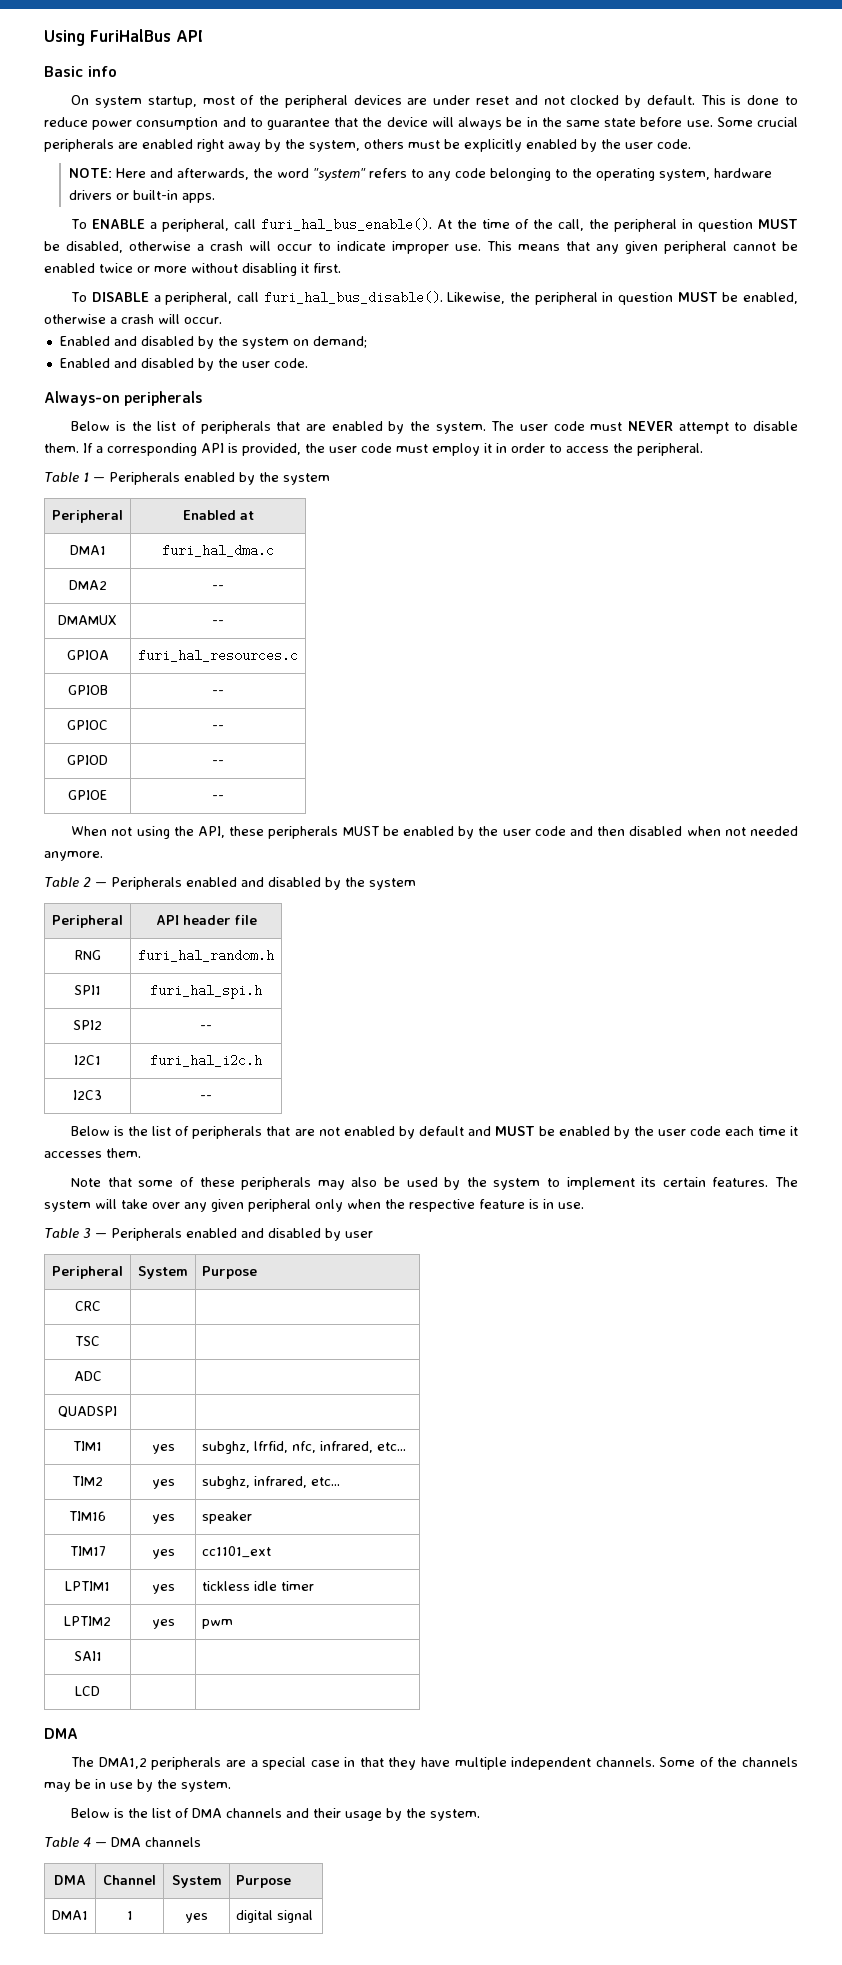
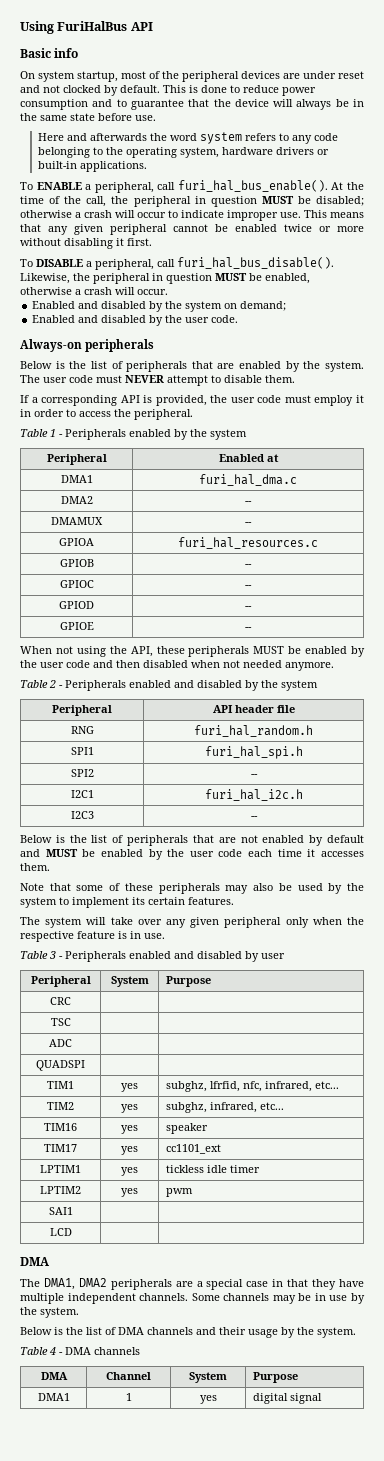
[716,117,799,127] [44,139,691,152] [69,168,113,178] Some crucial peripherals are enabled right away by the system, others must be explicitly enabled by the user code. // NOTE: -> (156, 118) //
[177,168,250,180] afterwards, -> [89,133,147,141] afterwards
[313,168,367,181] "system" -> [199,132,242,144] system
[182,193,216,203] apps. -> [79,161,147,172] applications.
[66,241,123,253] disabled, -> [316,196,364,206] disabled;
(79, 448) none -> (295, 379) //
[92,477,105,482] — -> [59,434,63,437] -
[94,882,107,887] — -> [59,685,63,688] -
(769, 1182) none -> (234, 901) //
[94,1233,107,1238] — -> [59,956,63,959] -
[98,1757,147,1769] DMA1,2 -> [43,1278,107,1290] DMA1, DMA2
[699,1757,738,1767] of the -> (220, 1297) none
[94,1842,107,1847] — -> [59,1352,63,1355] -

